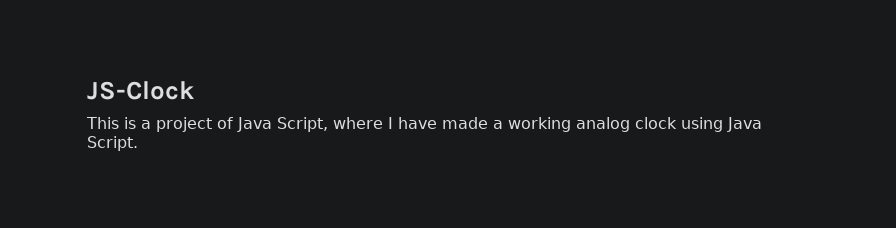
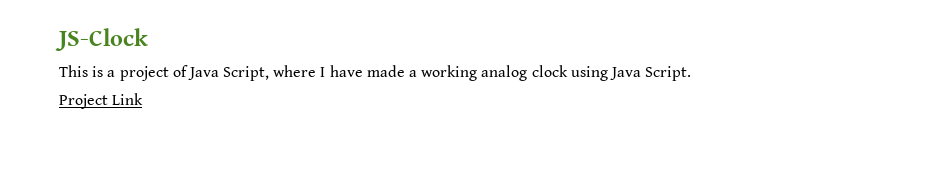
(138, 143) none -> [59,93,144,109] // Project Link

